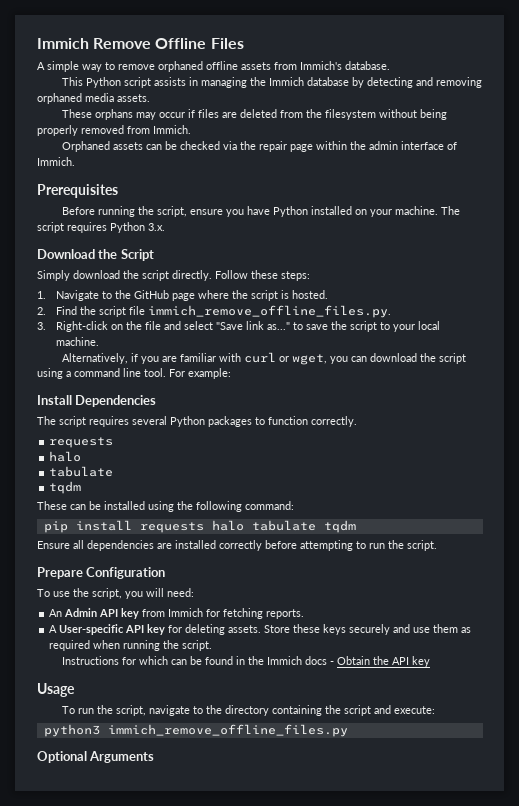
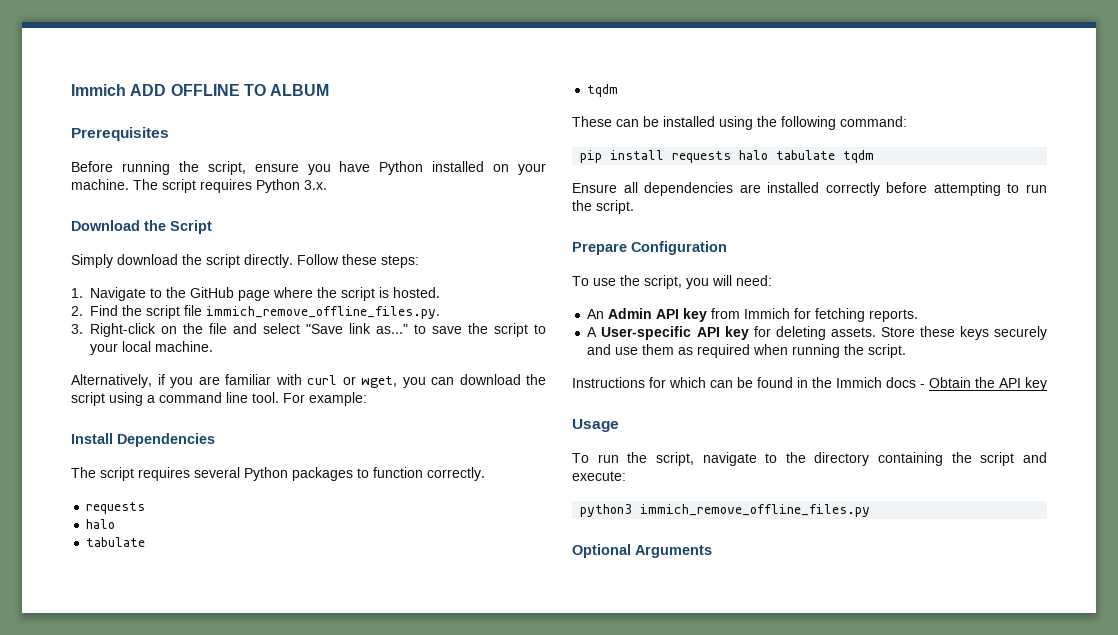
[37,38,244,49] [37,61,390,72] [62,77,483,88] [37,93,150,104] [62,109,448,120] [37,125,191,136] [62,141,458,152] [37,157,75,166] Immich Remove Offline Files // A simple way to remove orphaned offline assets from Immich's database. // This Python script assists in managing the Immich database by detecting and removing orphaned media assets. // These orphans may occur if files are deleted from the filesystem without being properly removed from Immich. // Orphaned assets can be checked via the repair page within the admin interface of Immich. -> [71,84,330,96] Immich ADD OFFLINE TO ALBUM

